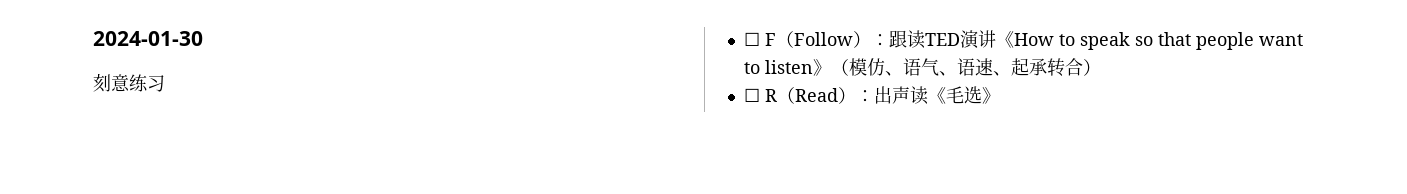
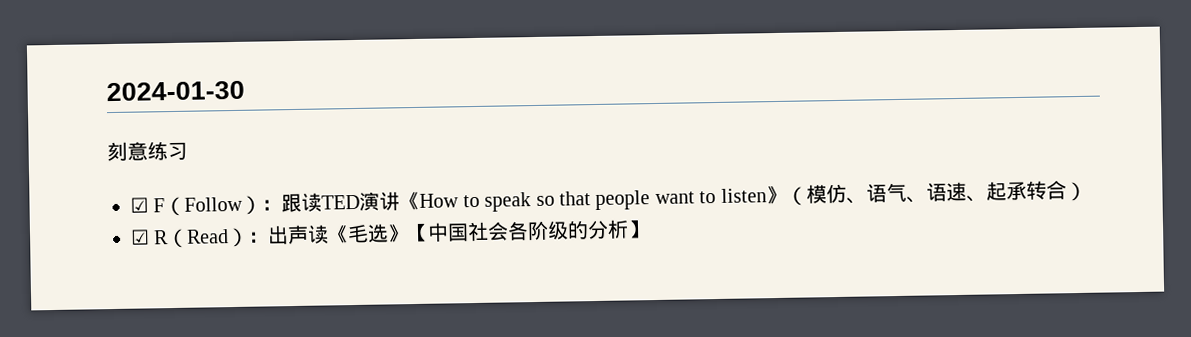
[743,32,760,46] ☐ -> [130,197,149,213] ☑
[743,88,760,102] ☐ -> [130,229,150,245] ☑
(1000, 95) none -> [407,219,650,243] 【中国社会各阶级的分析】

